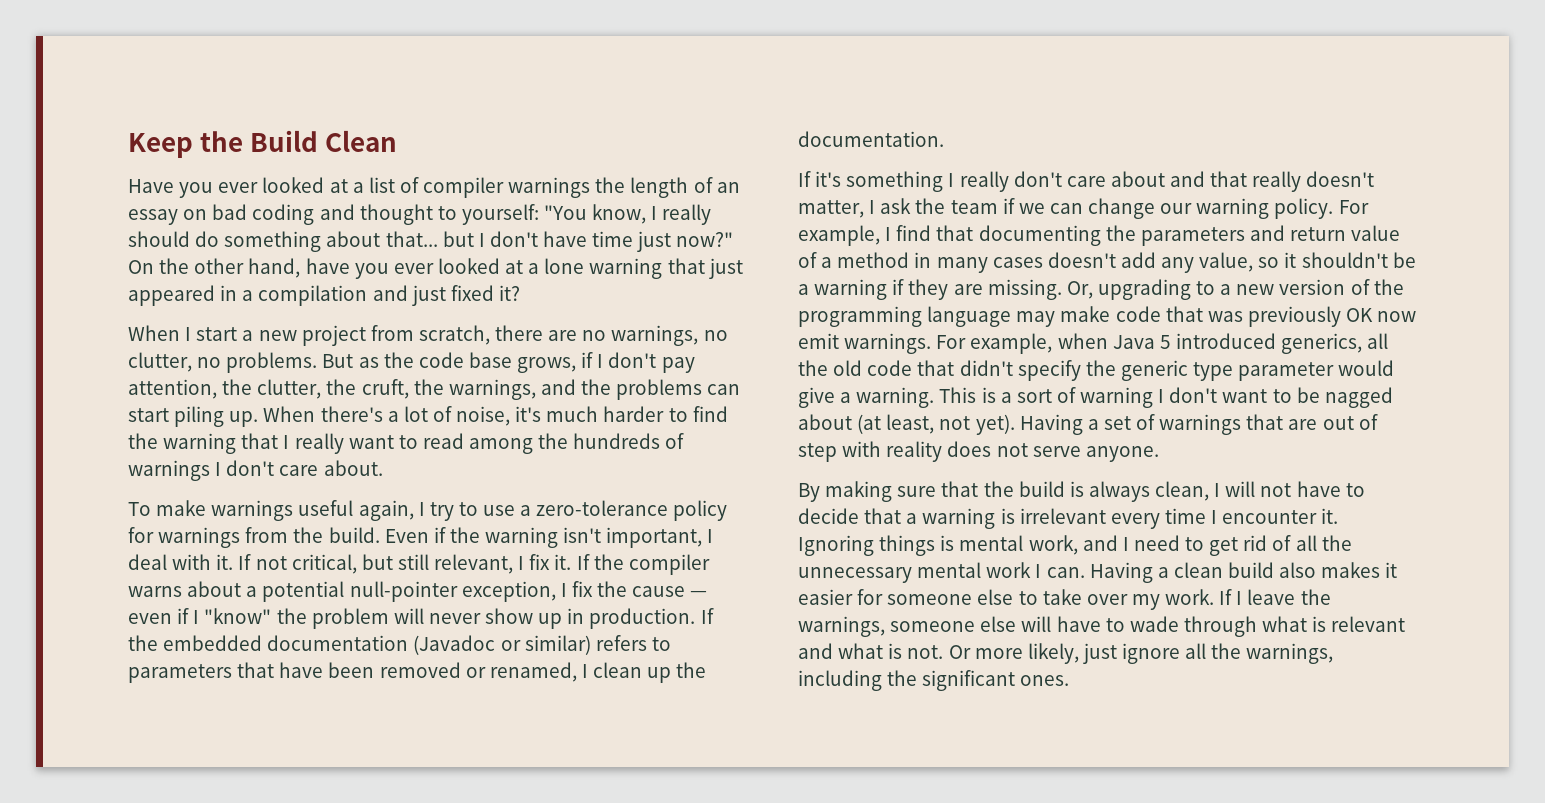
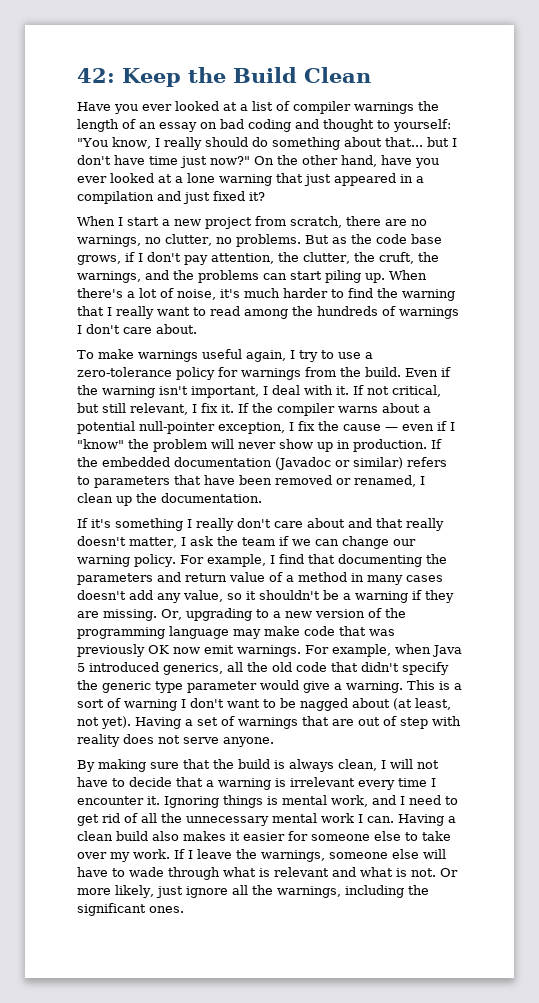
(128, 145) none -> [77,68,115,83] 42:

